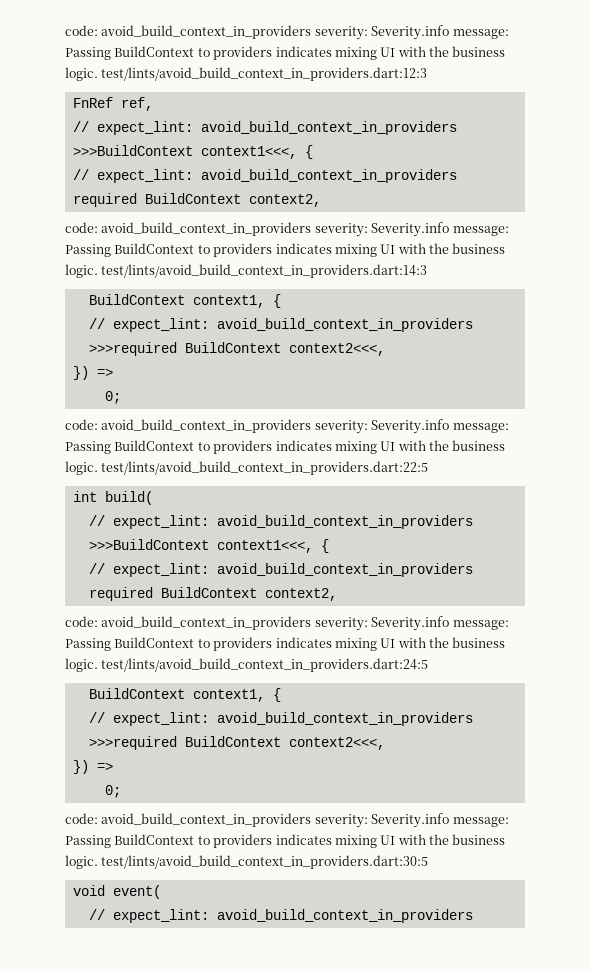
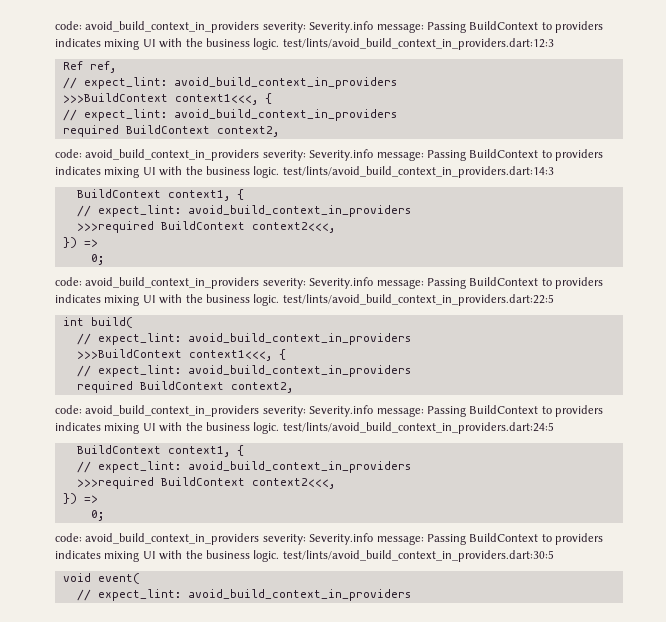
[72,97,113,108] FnRef -> [62,61,83,70] Ref

